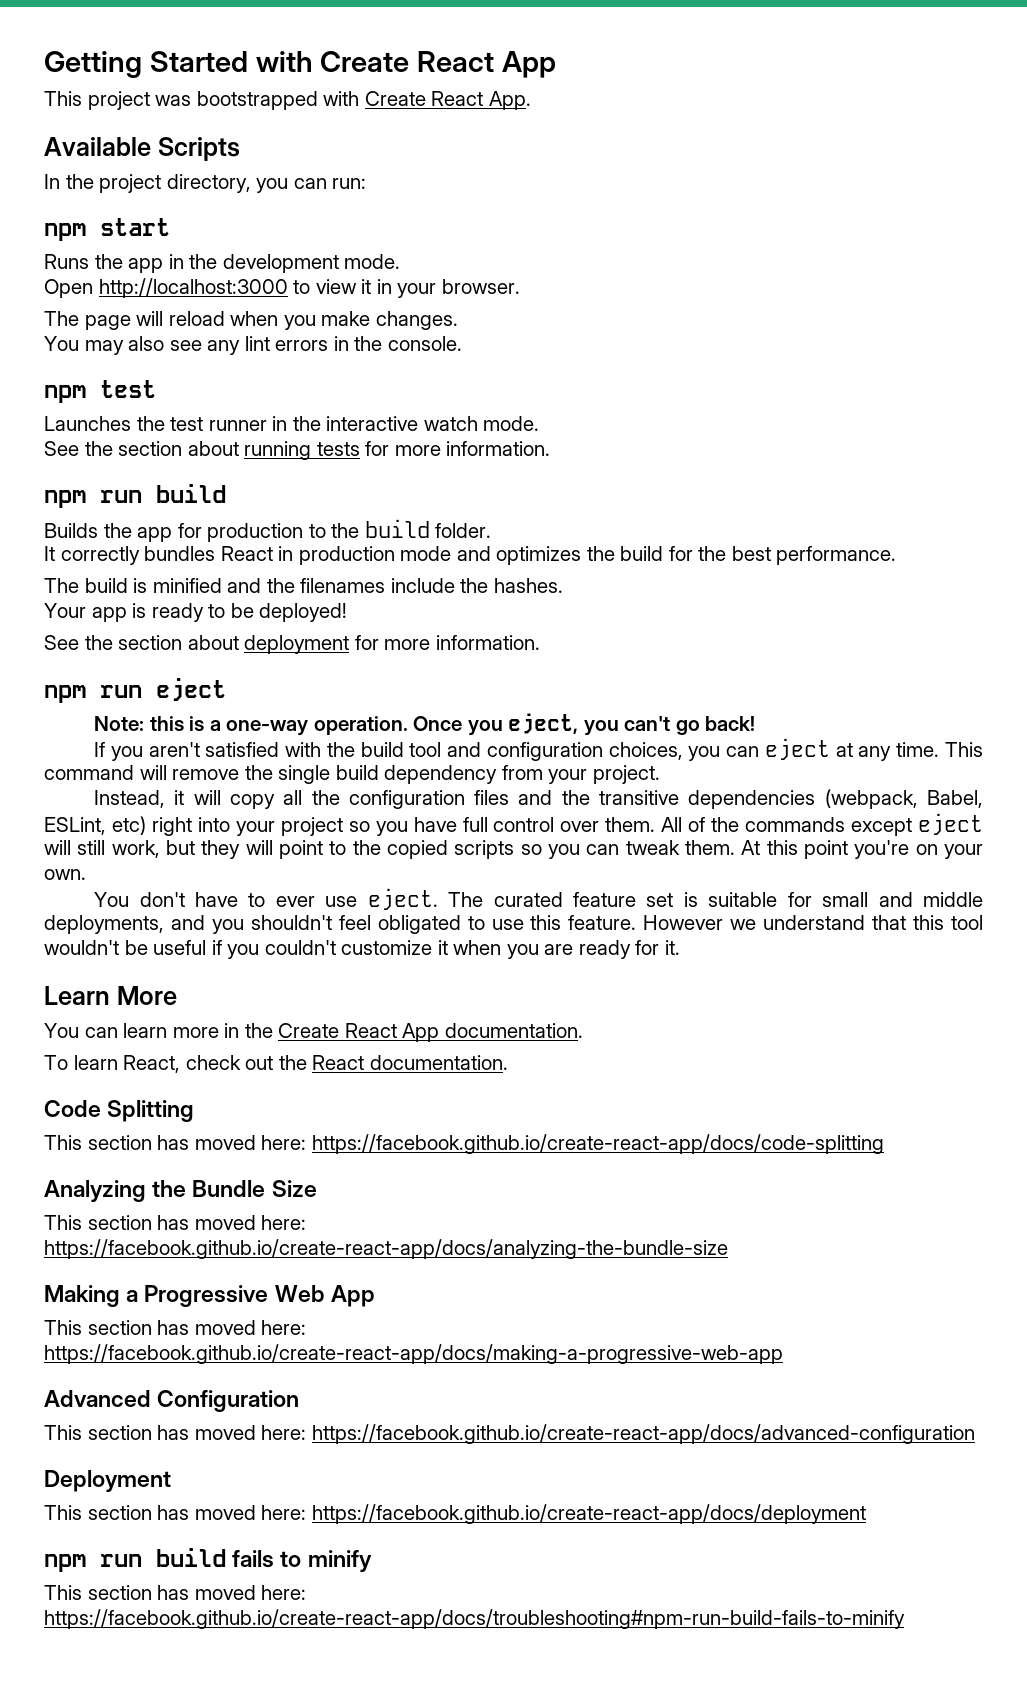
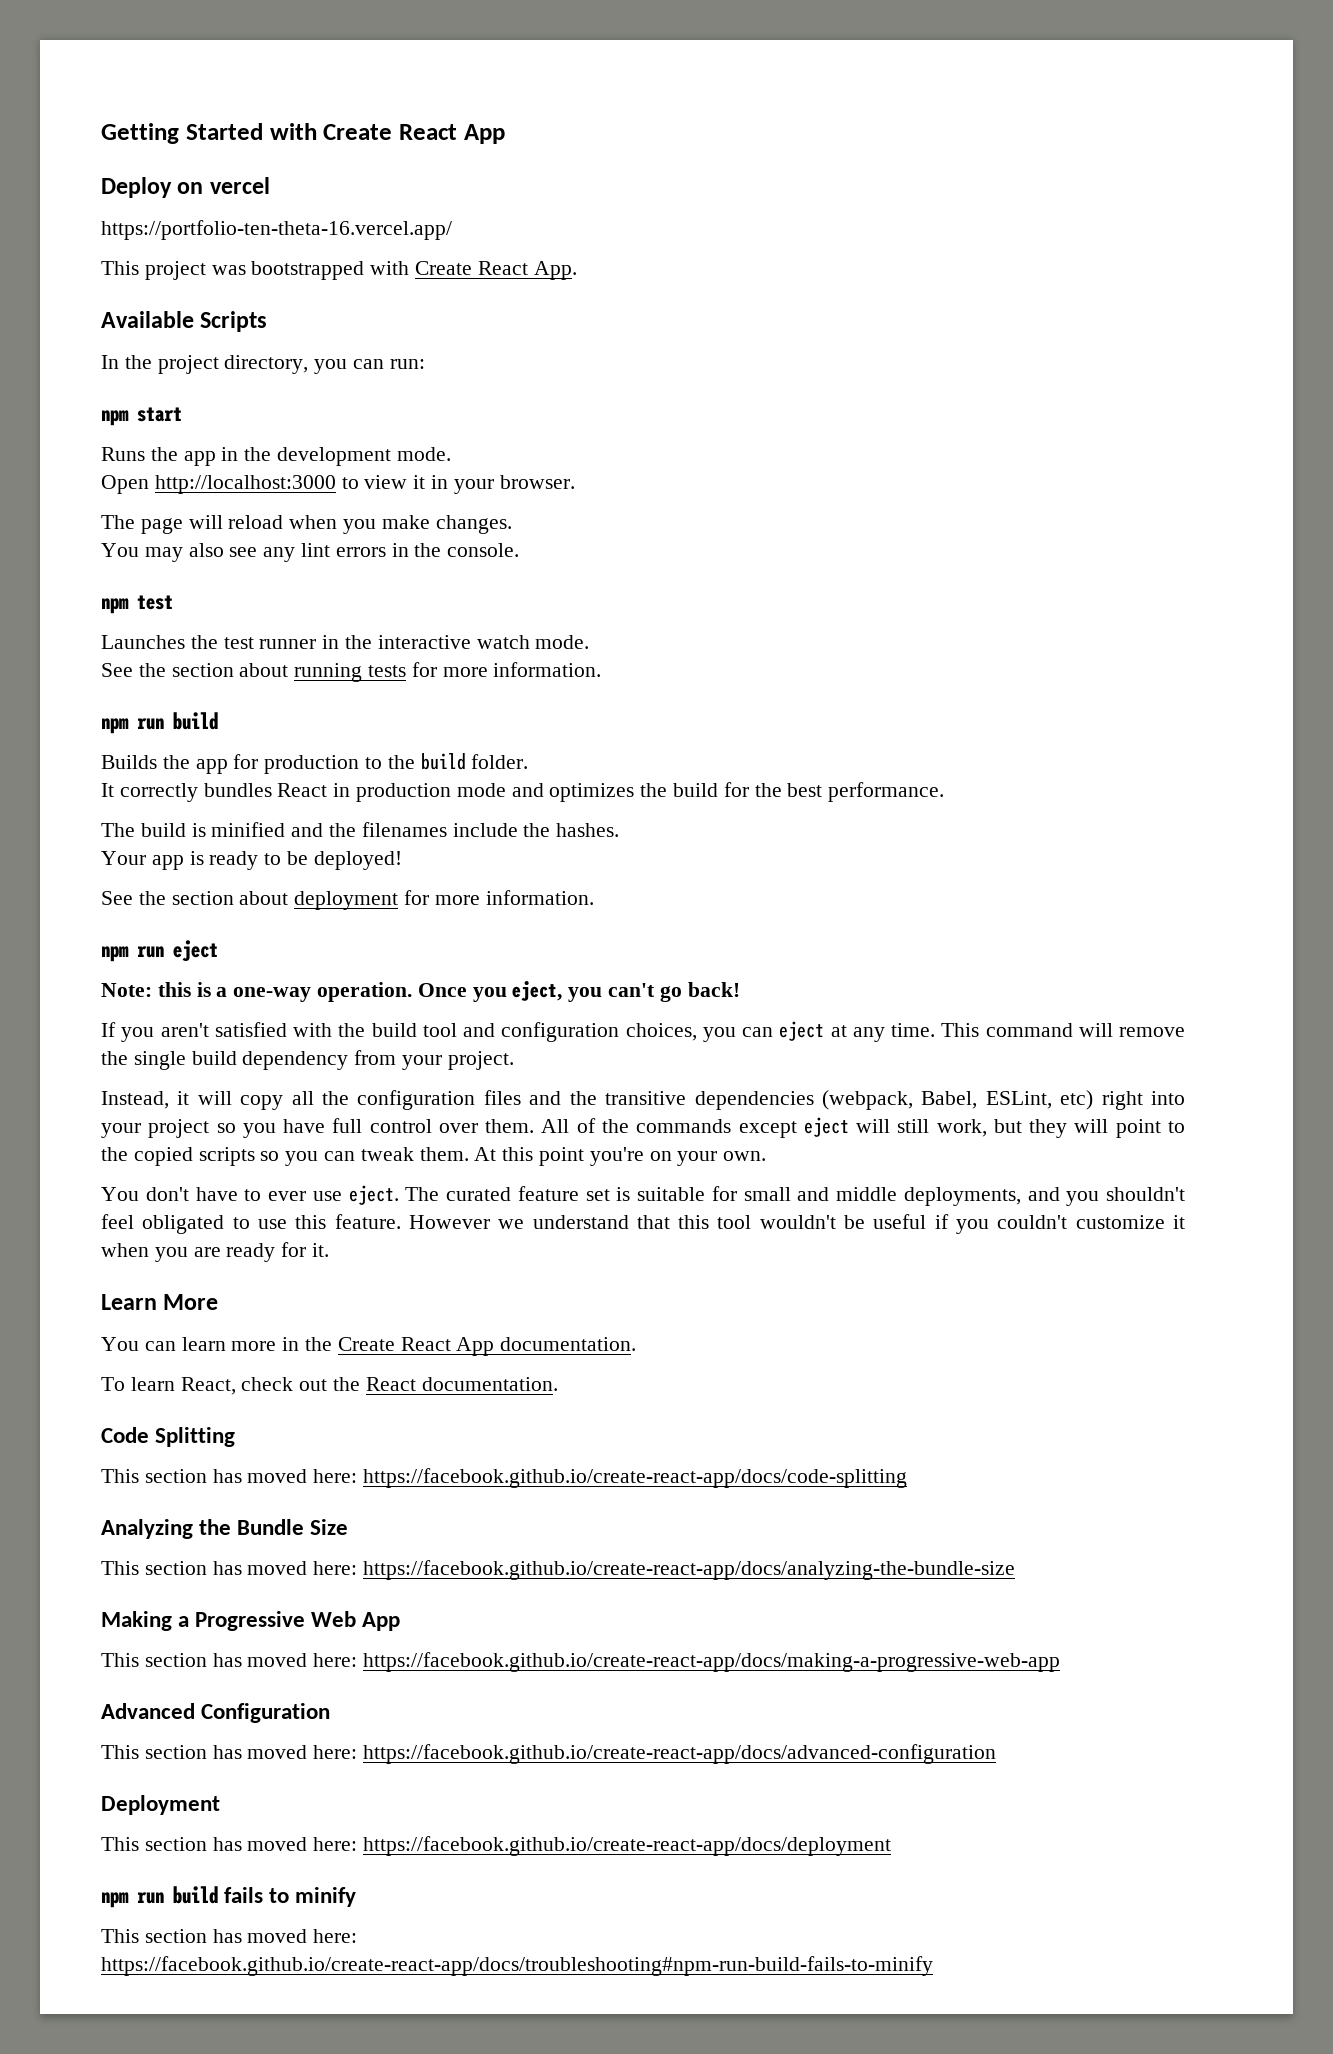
(557, 64) none -> [101,177,270,198] [101,220,452,240] // Deploy on vercel // https://portfolio-ten-theta-16.vercel.app/

